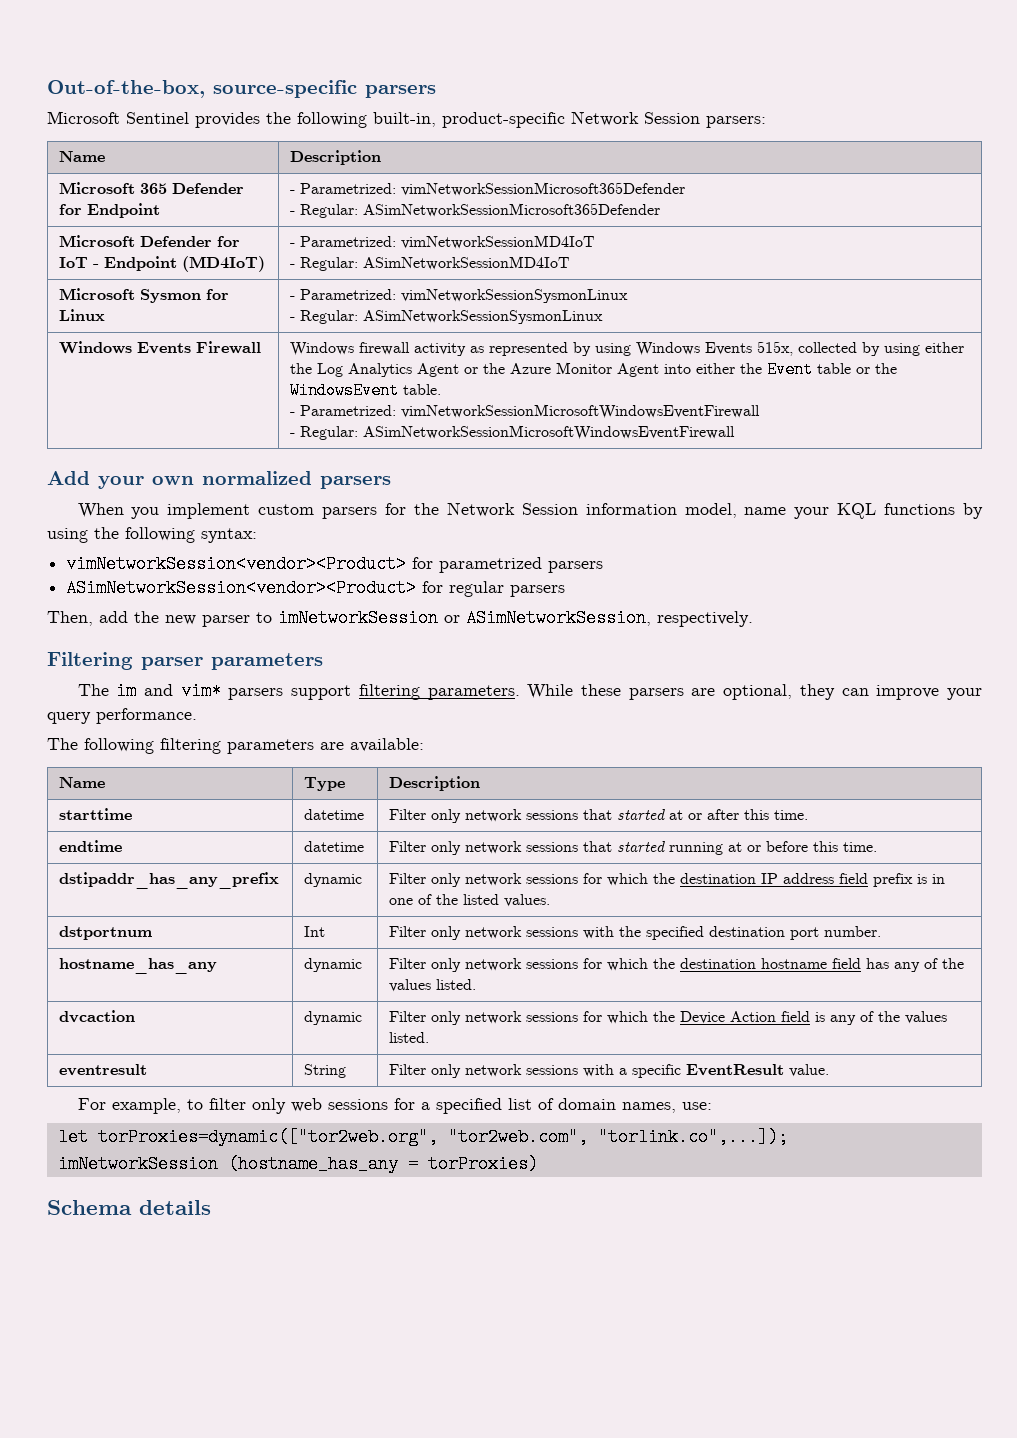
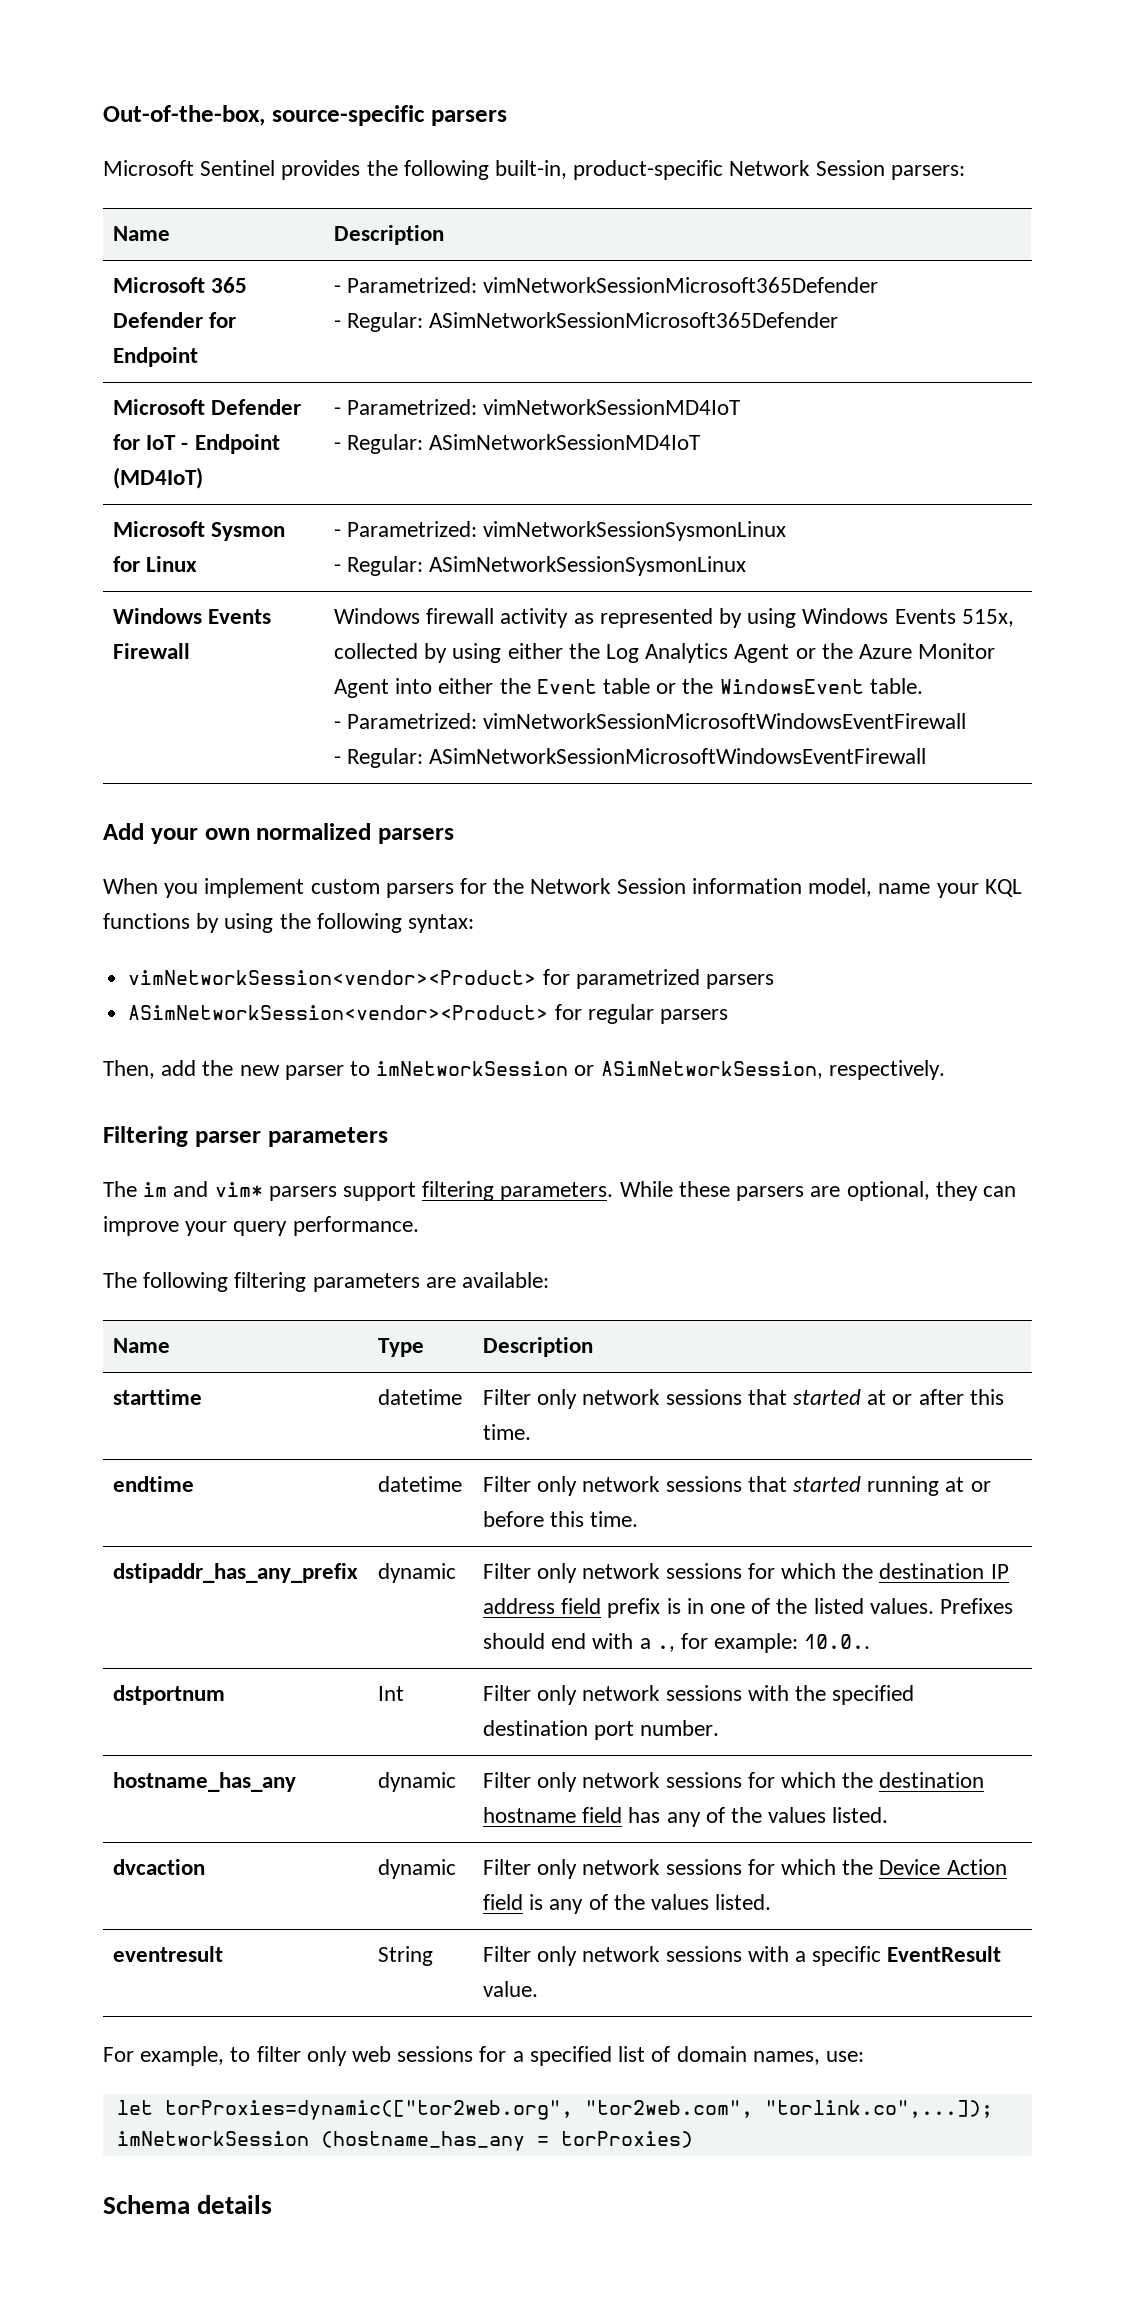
(551, 900) none -> [940,1598,1014,1614] [482,1633,871,1653] Prefixes should end with a ., for example: 10.0..

